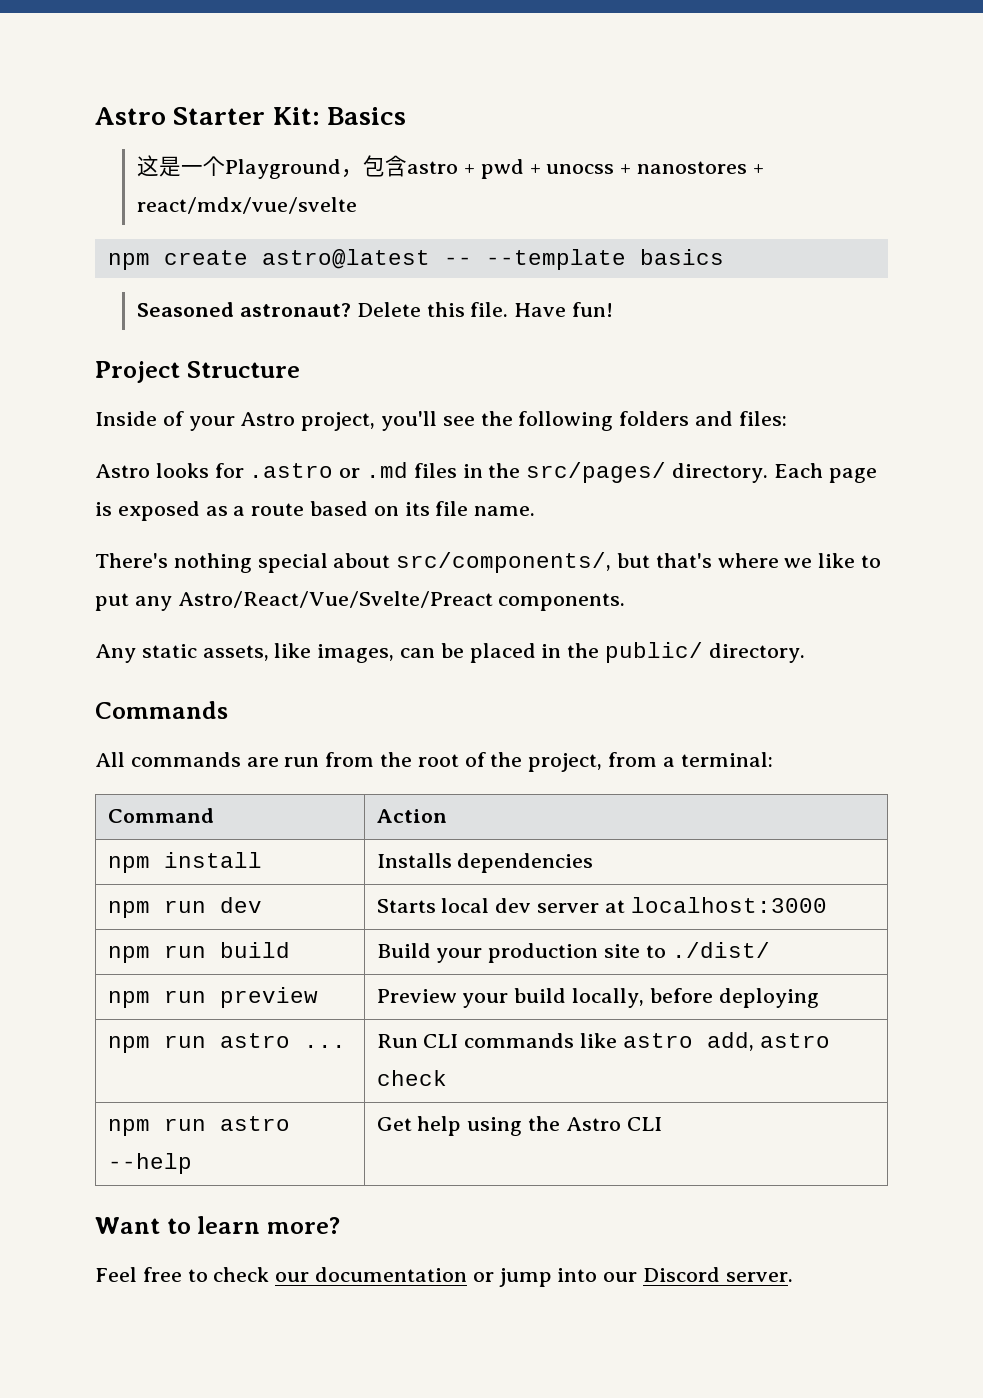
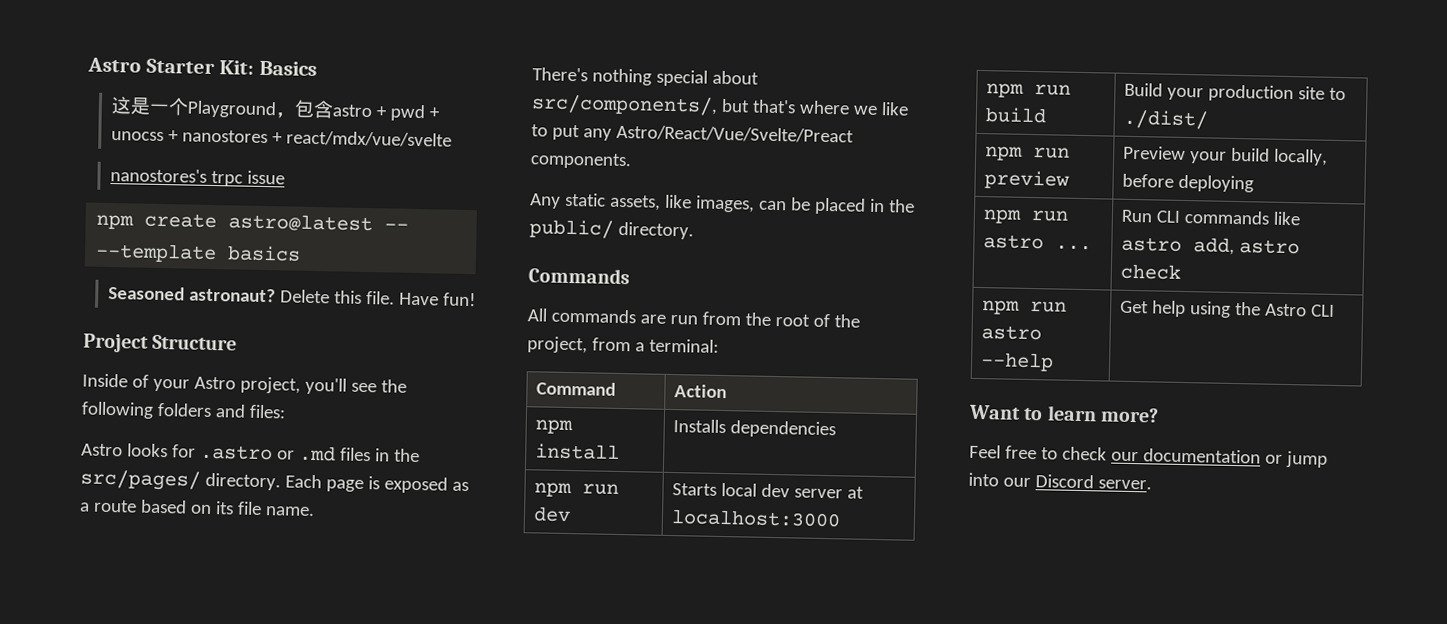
(358, 205) none -> [109,167,285,187] // nanostores's trpc issue

